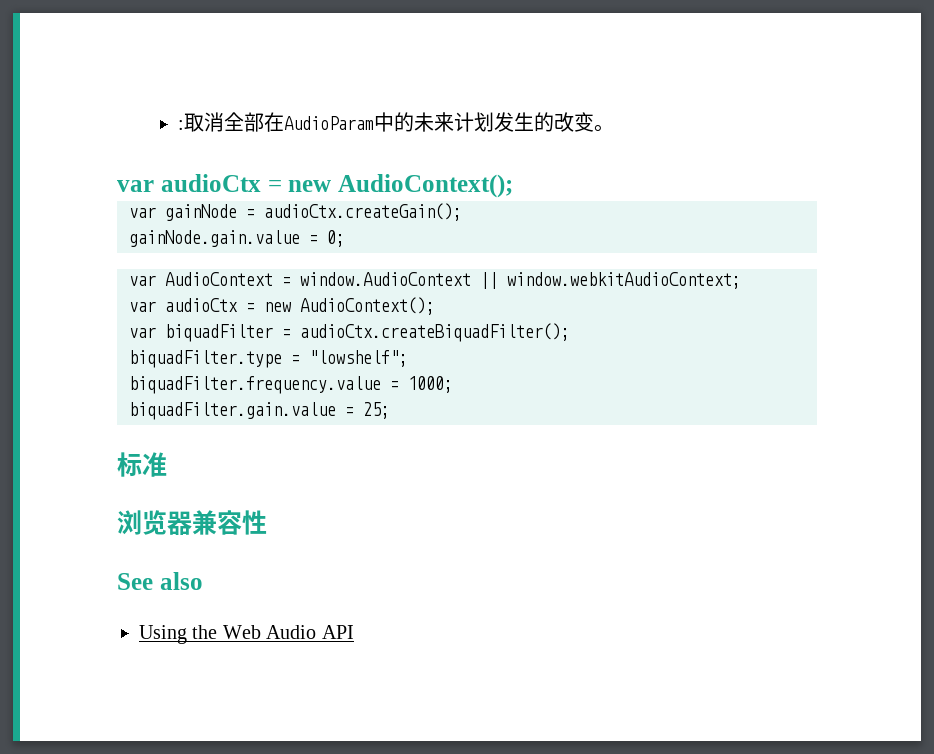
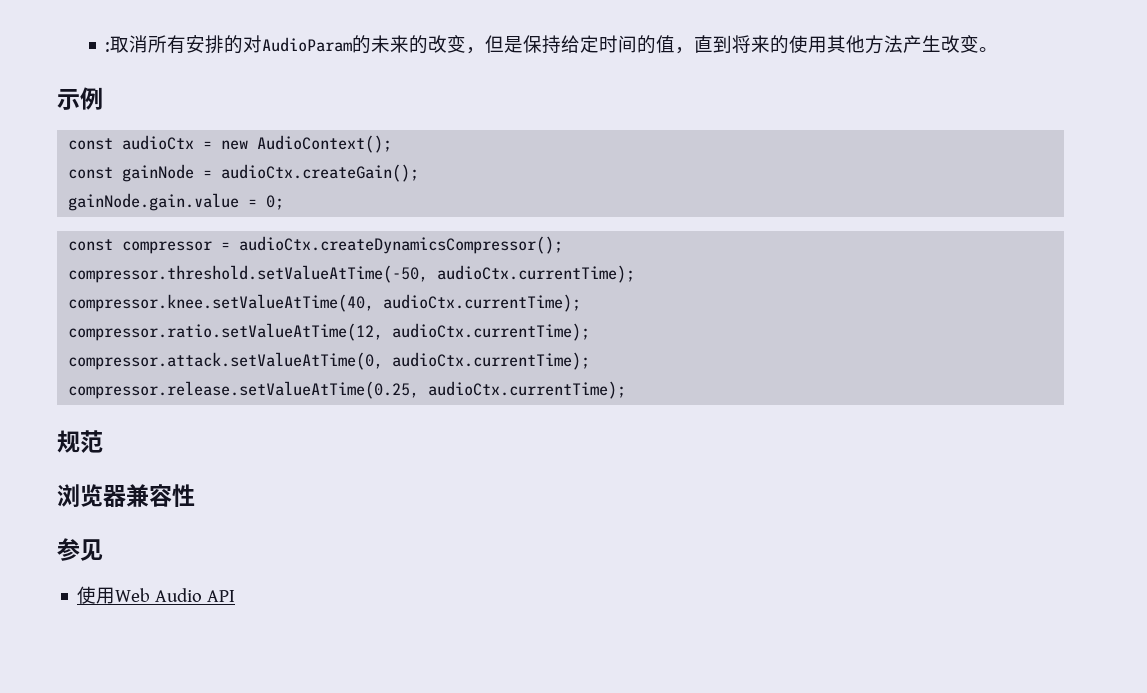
[223,112,554,132] 全部在AudioParam中的未来计划发生的 -> [148,35,942,54] 所有安排的对AudioParam的未来的改变，但是保持给定时间的值，直到将来的使用其他方法产生
[117,174,513,198] [129,207,156,218] var audioCtx = new AudioContext(); // var -> [57,87,103,110] [68,135,393,153] [68,167,114,179] 示例 // const audioCtx = new AudioContext(); // const
[129,272,741,289] [129,297,435,315] [129,323,570,342] [129,350,408,368] [129,376,453,394] [129,402,390,420] [117,452,167,477] var AudioContext = window.AudioContext || window.webkitAudioContext; // var audioCtx = new AudioContext(); // var biquadFilter = audioCtx.createBiquadFilter(); // biquadFilter.type = "lowshelf"; // biquadFilter.frequency.value = 1000; // biquadFilter.gain.value = 25; // 标准 -> [68,236,564,254] [68,265,636,283] [68,294,582,312] [68,323,591,341] [68,352,591,370] [68,381,627,399] [57,430,103,453] const compressor = audioCtx.createDynamicsCompressor(); // compressor.threshold.setValueAtTime(-50, audioCtx.currentTime); // compressor.knee.setValueAtTime(40, audioCtx.currentTime); // compressor.ratio.setValueAtTime(12, audioCtx.currentTime); // compressor.attack.setValueAtTime(0, audioCtx.currentTime); // compressor.release.setValueAtTime(0.25, audioCtx.currentTime); // 规范
[117,572,203,590] [139,625,218,644] See also // Using the -> [57,538,103,561] [77,586,116,604] 参见 // 使用

